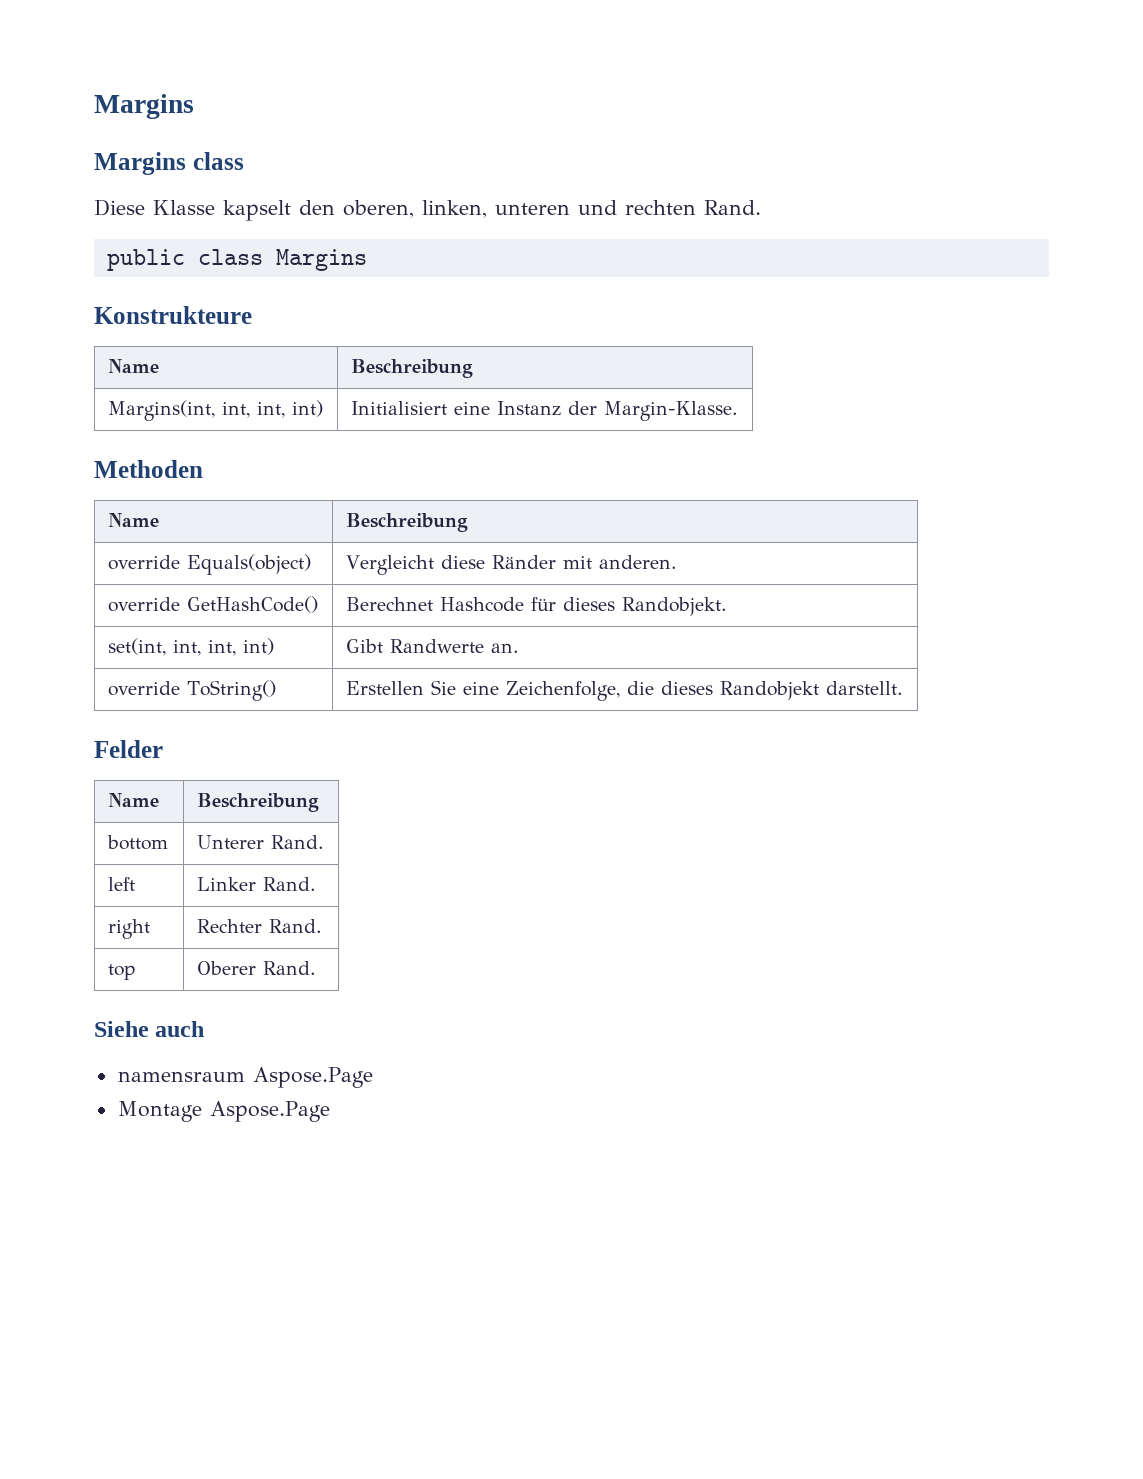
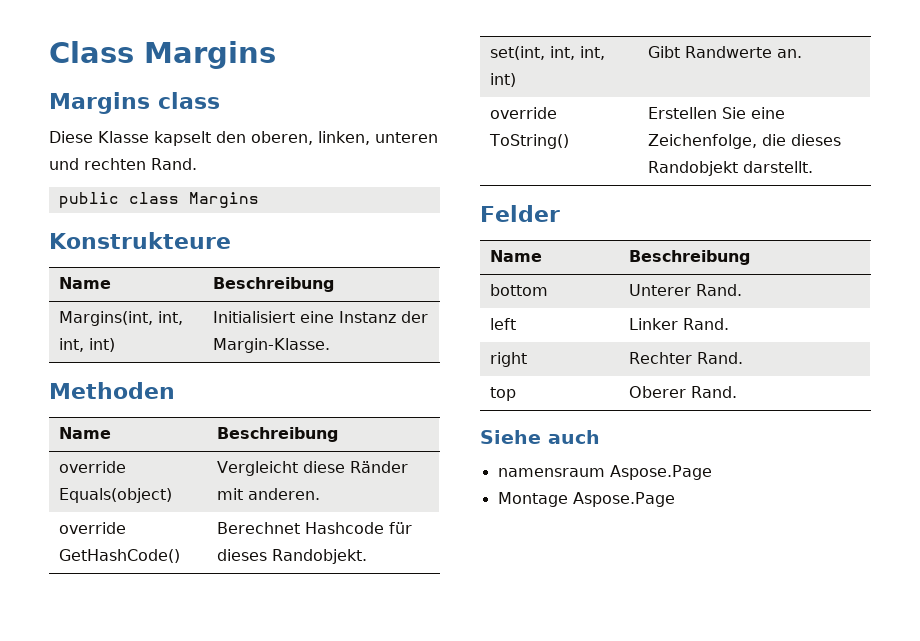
(94, 106) none -> [49,41,134,63] Class

